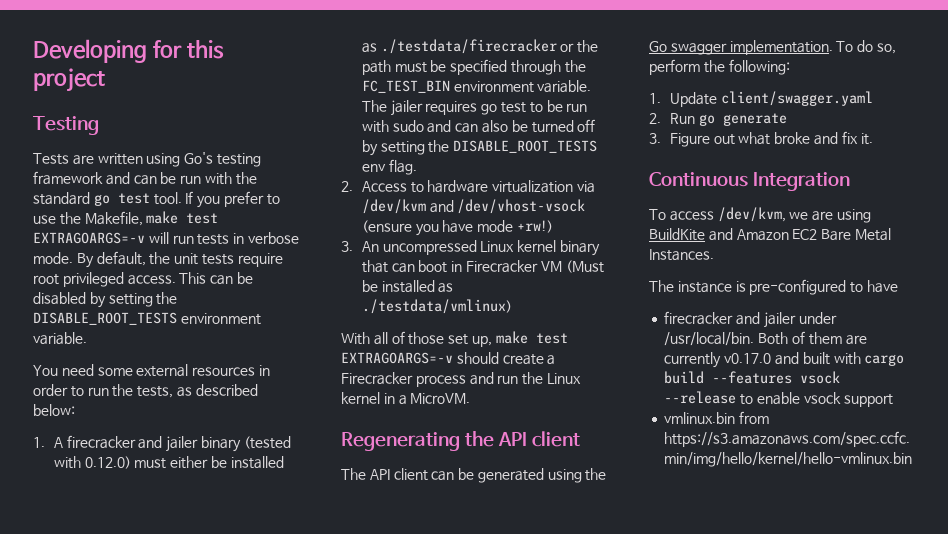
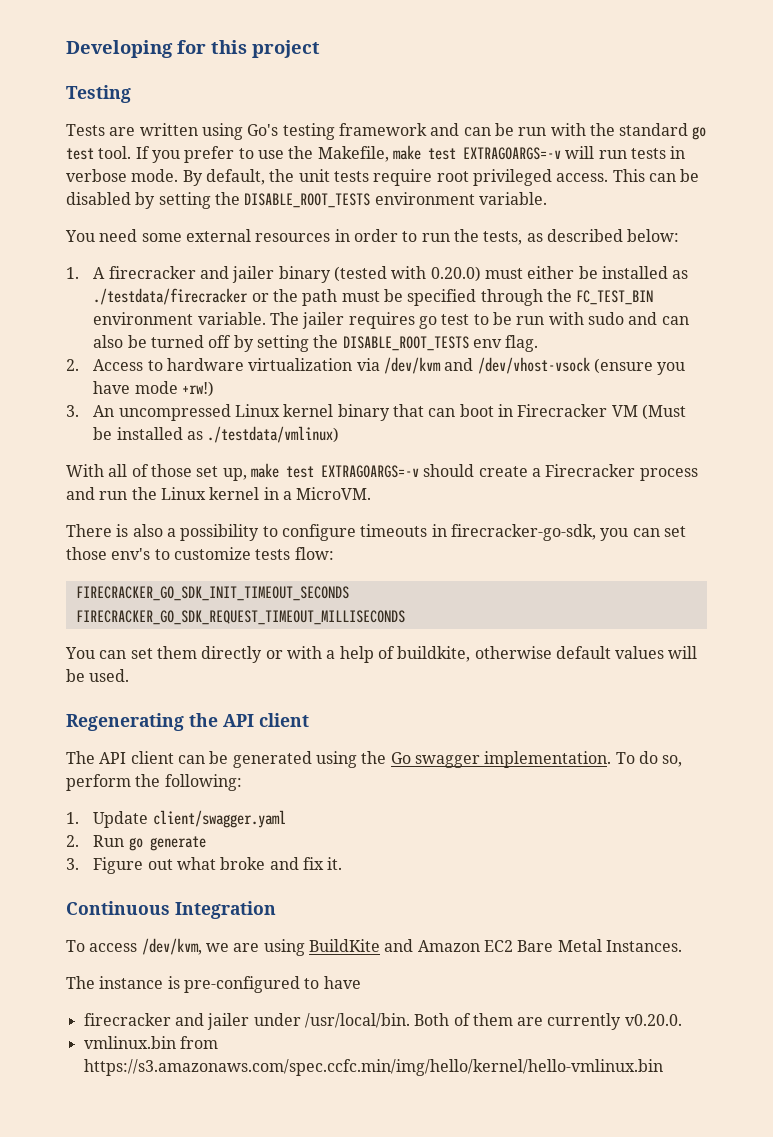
[84,456,131,469] 0.12.0) -> [430,266,481,282] 0.20.0)
(471, 398) none -> [66,524,686,541] [66,547,334,560] [75,586,349,601] [75,610,405,625] [65,646,698,663] [66,669,130,682] // There is also a possibility to configure timeouts in firecracker-go-sdk, you can set those env's to customize tests flow: // FIRECRACKER_GO_SDK_INIT_TIMEOUT_SECONDS // FIRECRACKER_GO_SDK_REQUEST_TIMEOUT_MILLISECONDS // You can set them directly or with a help of buildkite, otherwise default values will be used.
[724,352,905,366] [664,371,841,384] [664,391,893,407] v0.17.0 and built with cargo build --features vsock --release to enable vsock support -> [624,1014,682,1026] v0.20.0.

